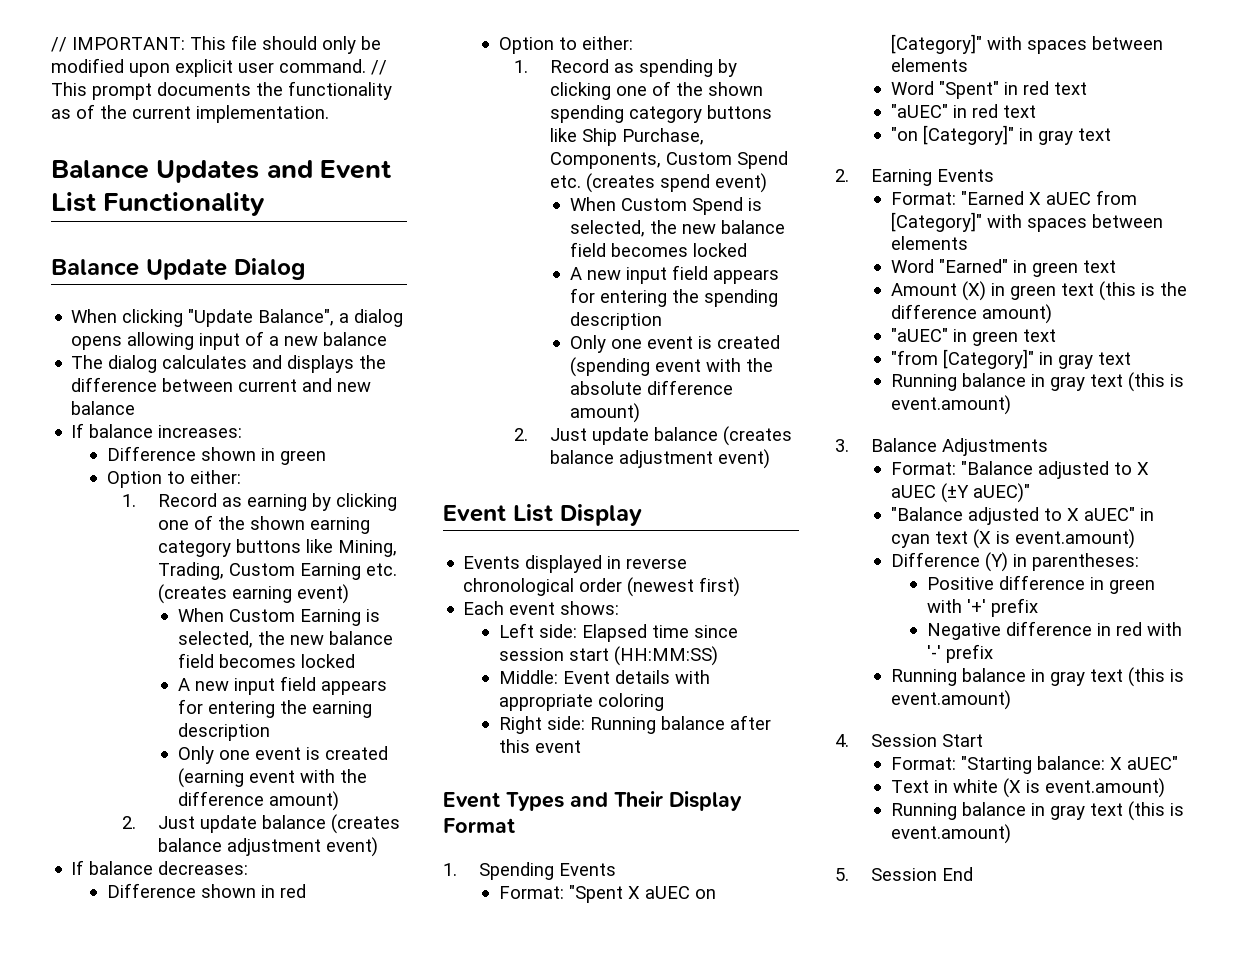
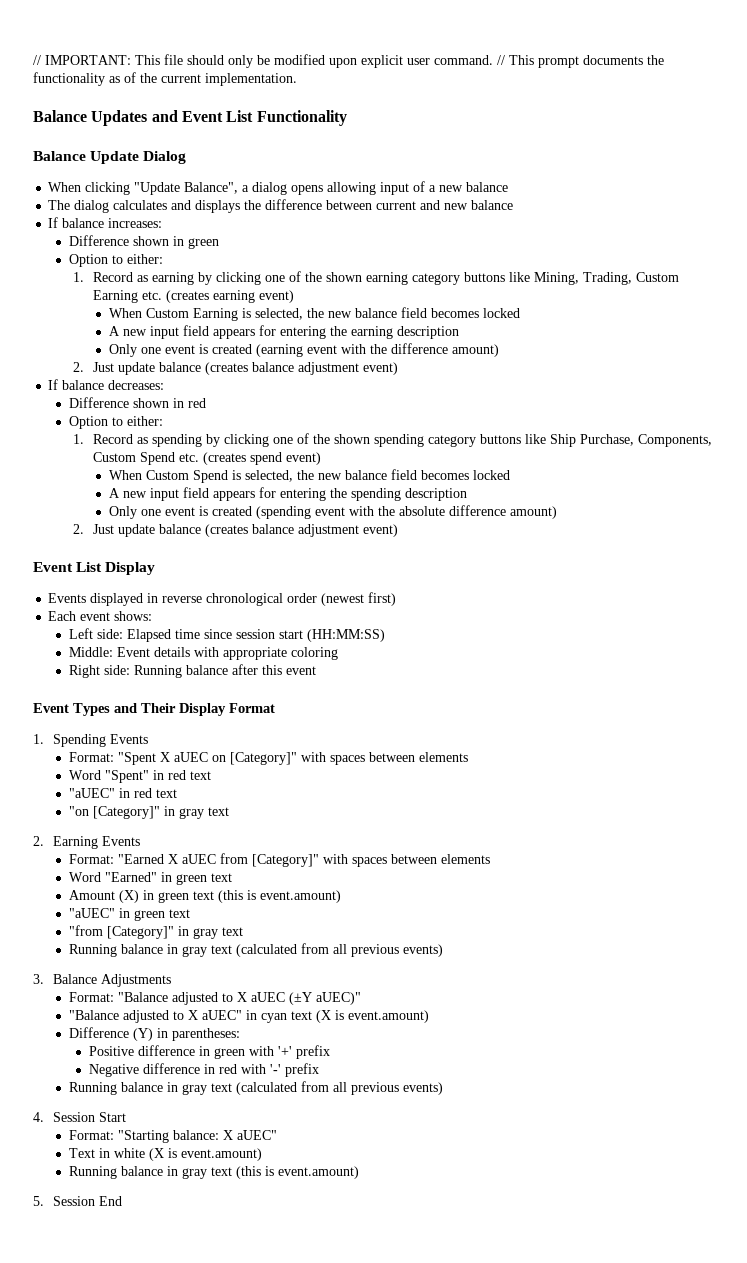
[1160,282,1188,296] [891,304,1053,324] the difference amount) -> [259,890,341,903] event.amount)
[1128,372,1185,392] [891,395,1012,415] (this is event.amount) -> [235,943,443,957] (calculated from all previous events)
[1128,667,1185,687] [891,690,1012,710] (this is event.amount) -> [235,1081,443,1095] (calculated from all previous events)

